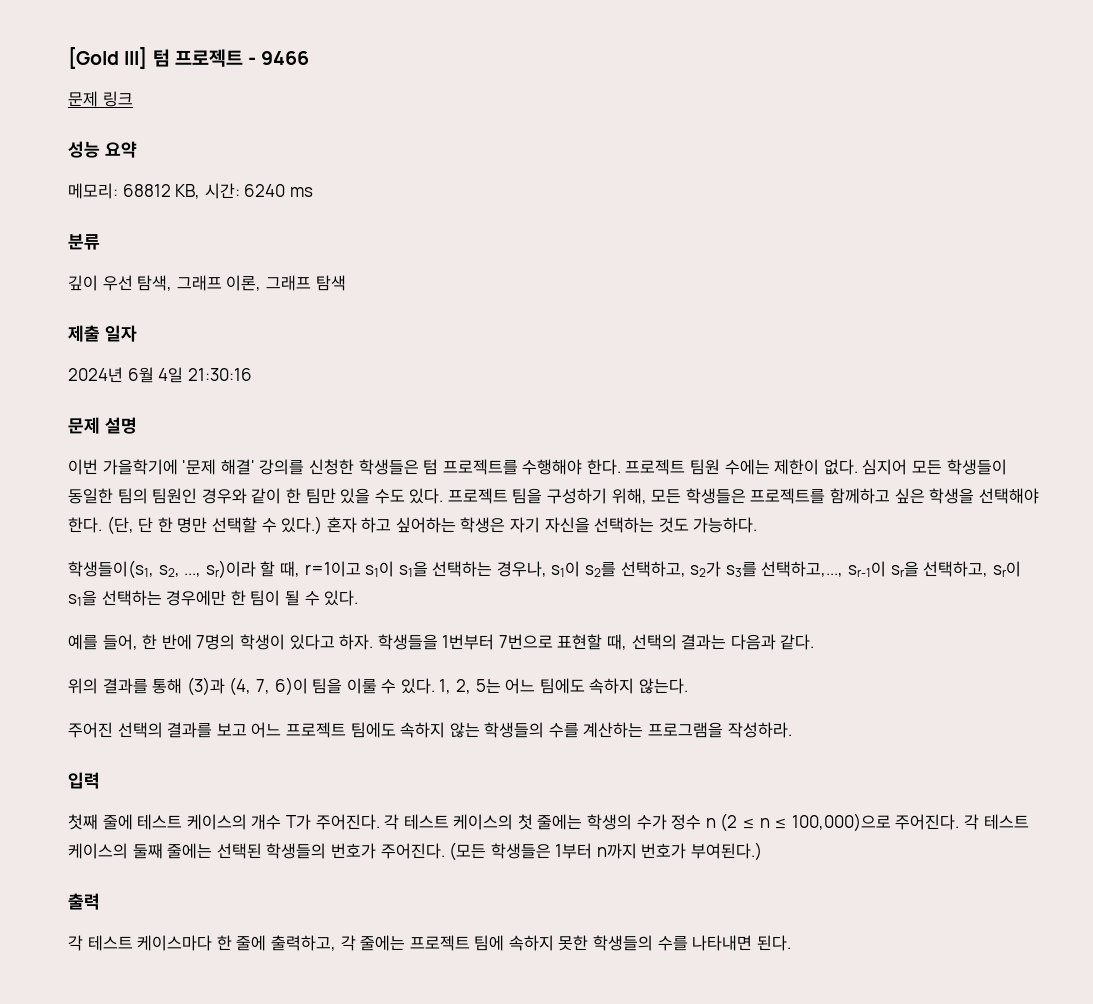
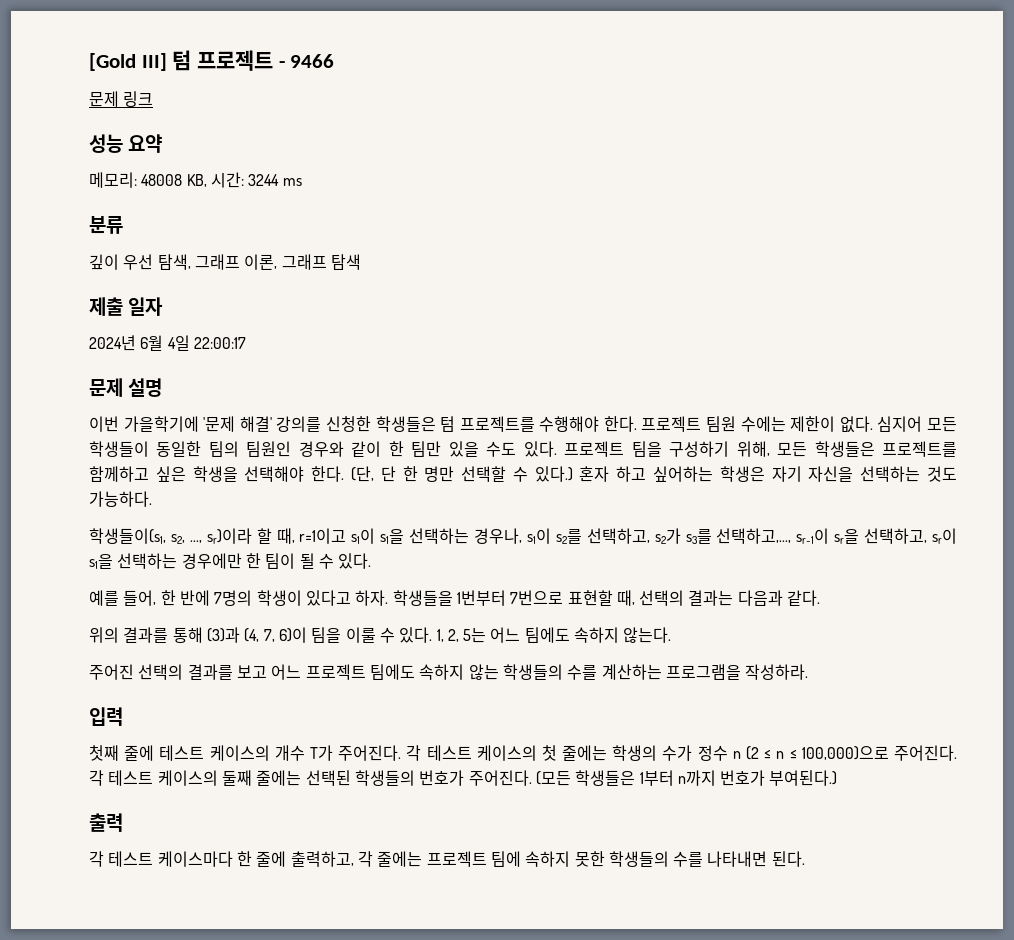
[122,184,171,197] 68812 -> [141,174,183,186] 48008
[244,184,286,197] 6240 -> [248,174,280,186] 3244
[187,368,252,381] 21:30:16 -> [193,337,246,349] 22:00:17

